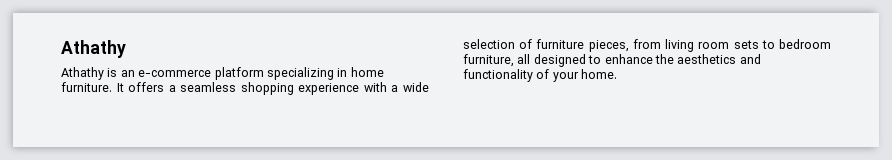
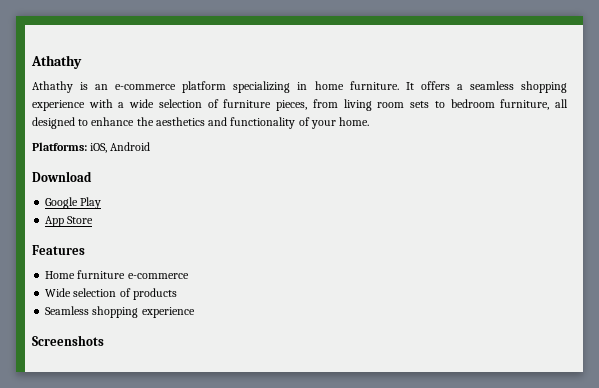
(618, 74) none -> [32,142,151,153] [32,171,92,182] [45,197,102,209] [45,216,94,227] [32,245,85,255] [45,270,189,279] [45,288,177,300] [45,306,195,318] [32,335,104,346] // Platforms: iOS, Android // Download // Google Play // App Store // Features // Home furniture e-commerce // Wide selection of products // Seamless shopping experience // Screenshots

